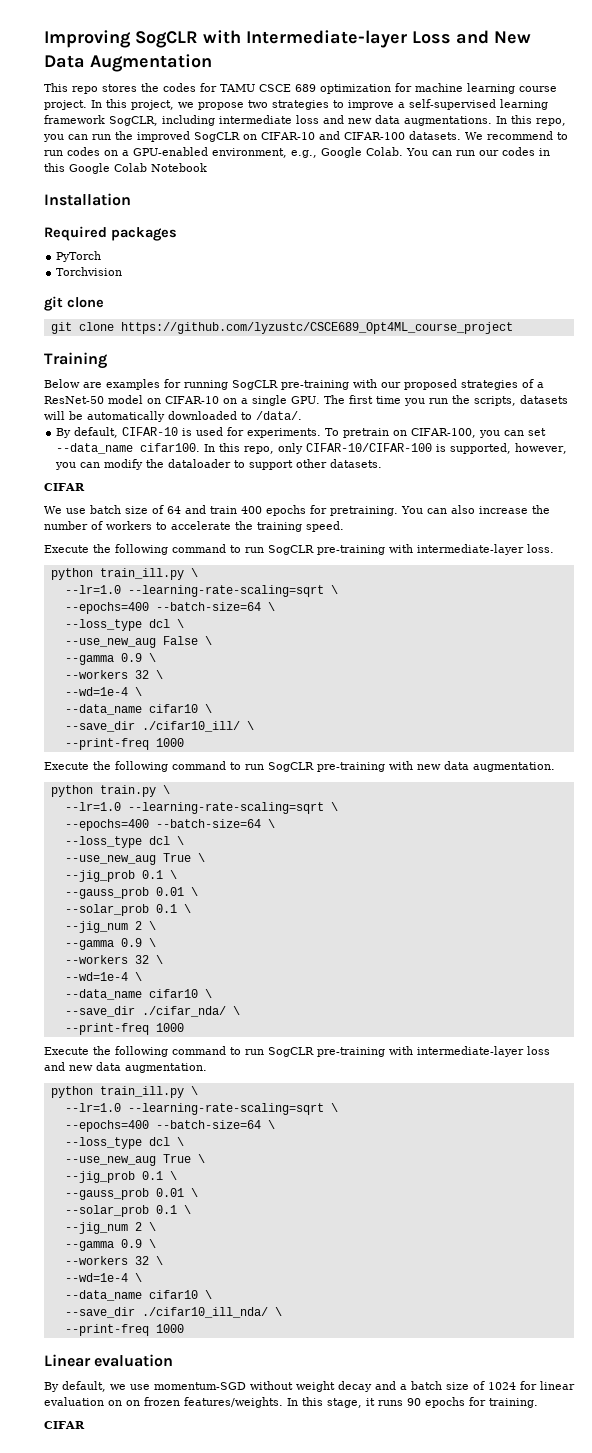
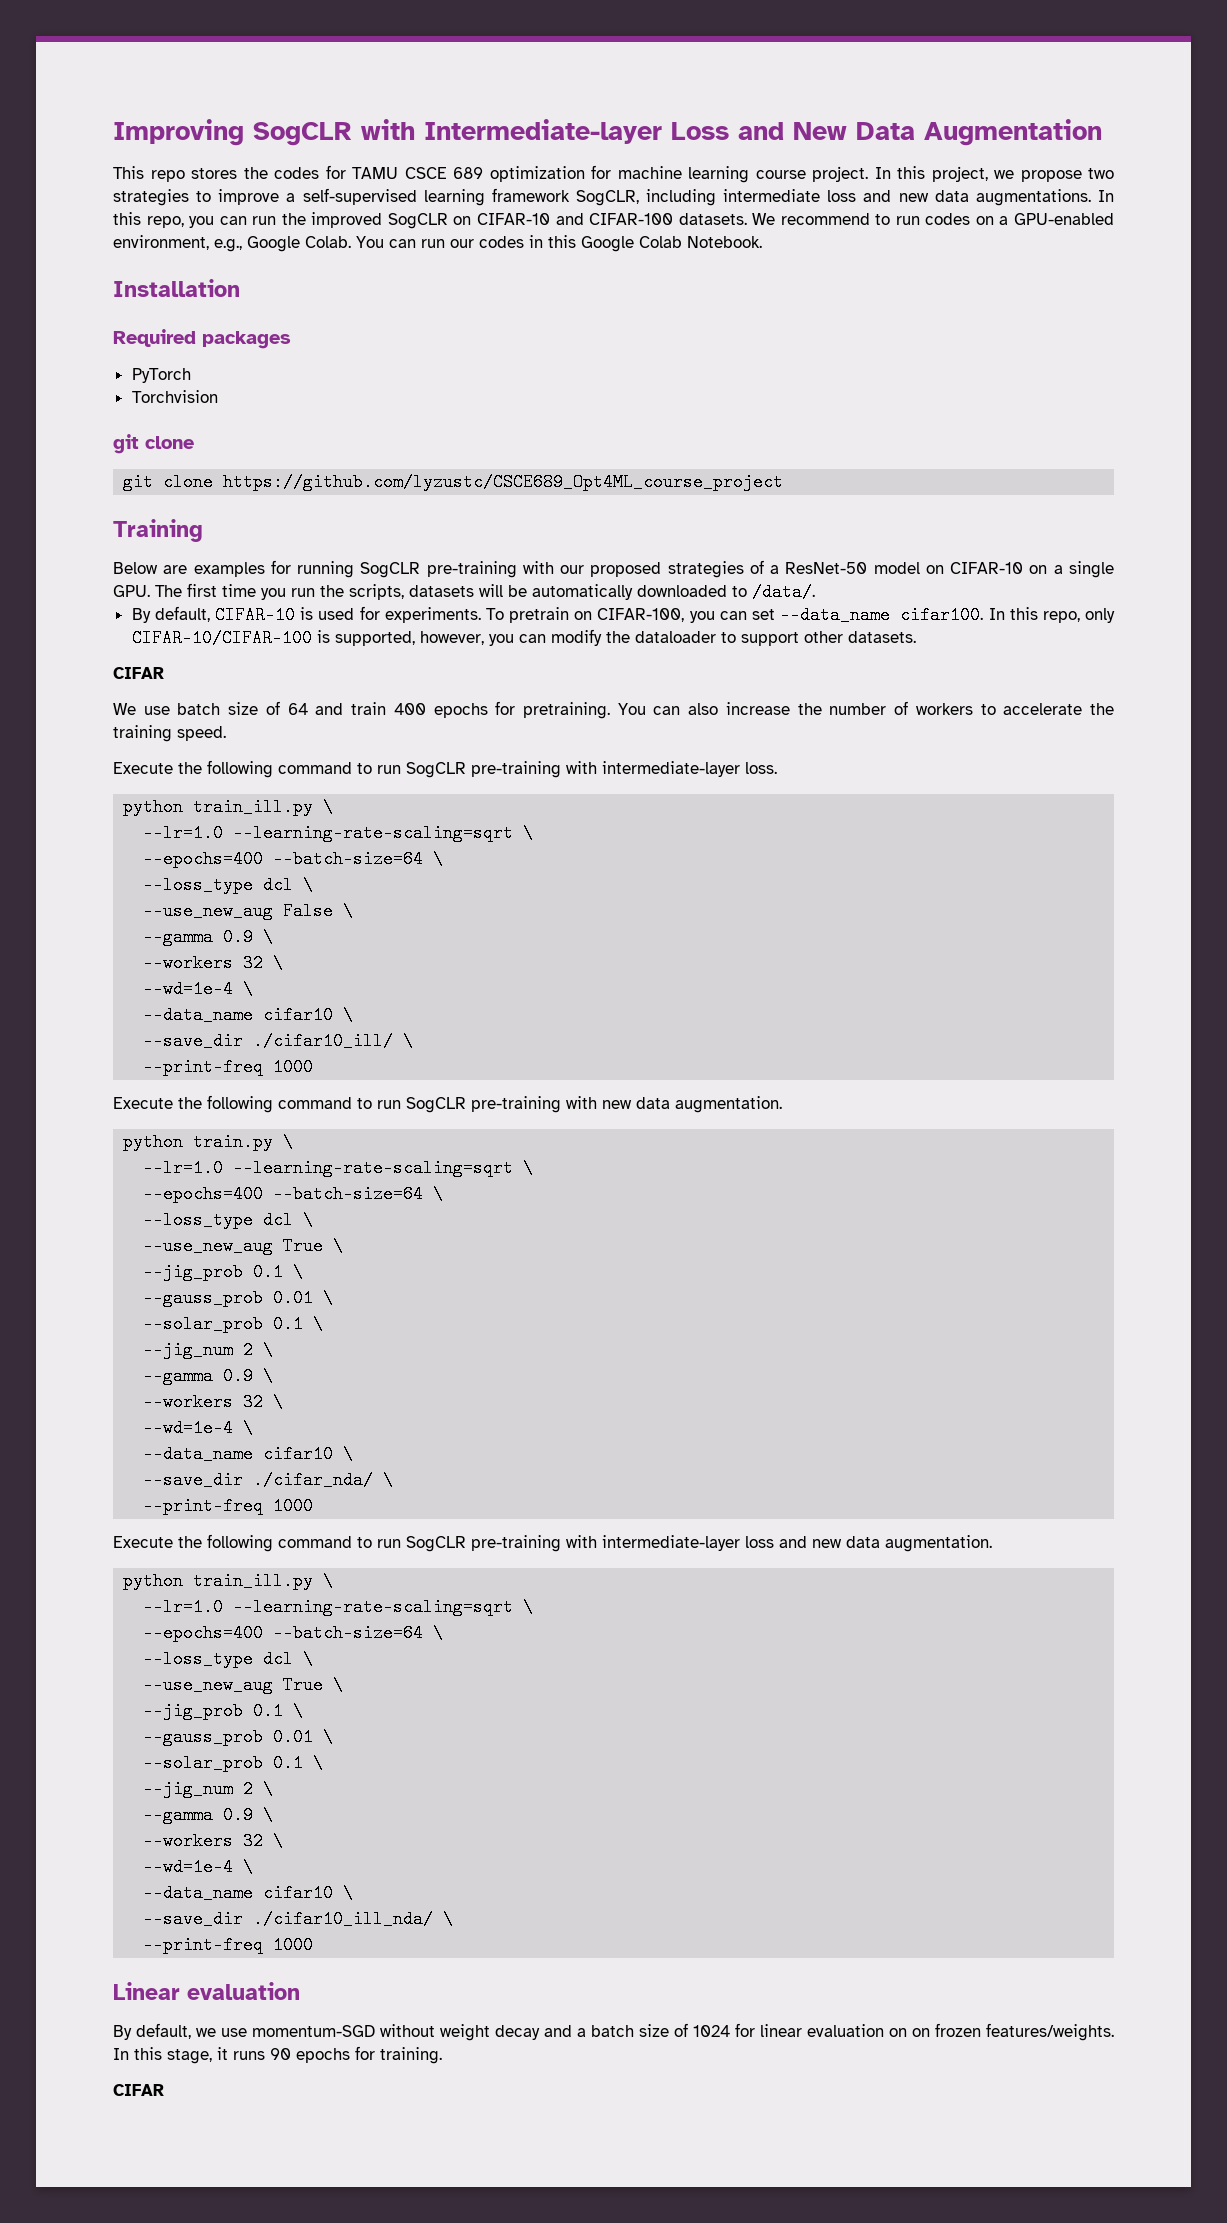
[151,163,207,172] Notebook -> [687,236,762,248] Notebook.

